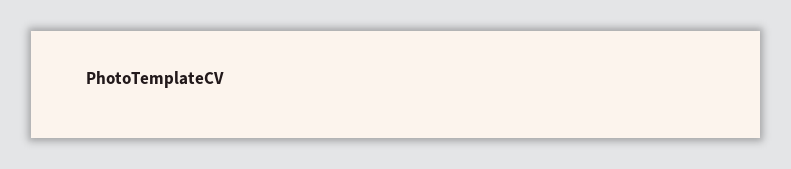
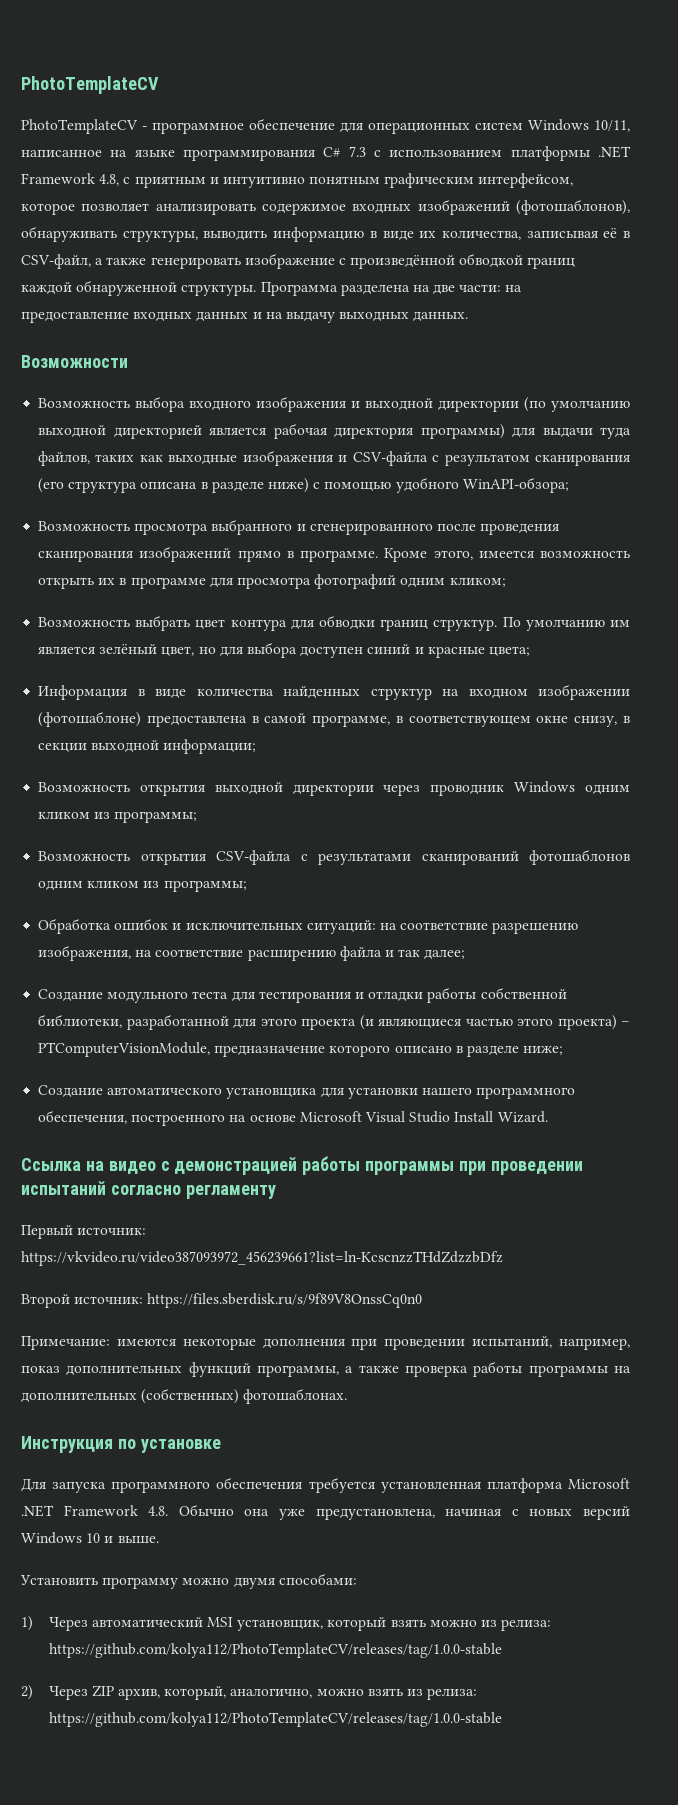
[86,71,224,88] PhotoTemplateCV -> [21,76,159,94] [21,118,630,134] [21,146,631,161] [21,173,574,188] [21,199,630,215] [21,226,630,242] [21,253,576,269] [21,280,523,296] [21,311,469,323] [21,355,128,368] [38,396,630,412] [38,423,631,439] [38,450,631,466] [38,477,569,493] [38,519,560,535] [38,546,630,562] [38,574,506,589] [38,615,630,631] [38,642,530,658] [38,684,630,700] [38,711,631,727] [38,739,257,754] [38,781,631,796] [38,811,198,823] [38,849,630,865] [38,880,247,892] [38,918,579,934] [38,945,466,961] [38,987,567,1003] [38,1014,630,1030] [38,1042,564,1057] [38,1085,576,1099] [38,1110,548,1126] [21,1156,583,1175] [21,1181,276,1199] [21,1225,147,1239] [21,1251,503,1266] [21,1293,423,1308] [21,1336,630,1350] [21,1361,631,1377] [21,1388,348,1404] [21,1436,221,1453] [21,1477,630,1493] [21,1504,631,1520] [21,1532,159,1544] [20,1573,357,1589] [21,1616,552,1631] [48,1643,502,1658] [21,1685,478,1700] [48,1712,502,1727] PhotoTemplateCV // PhotoTemplateCV - программное обеспечение для операционных систем Windows 10/11, написанное на языке программирования C# 7.3 с использованием платформы .NET Framework 4.8, с приятным и интуитивно понятным графическим интерфейсом, которое позволяет анализировать содержимое входных изображений (фотошаблонов), обнаруживать структуры, выводить информацию в виде их количества, записывая её в CSV-файл, а также генерировать изображение с произведённой обводкой границ каждой обнаруженной структуры. Программа разделена на две части: на предоставление входных данных и на выдачу выходных данных. // Возможности // Возможность выбора входного изображения и выходной директории (по умолчанию выходной директорией является рабочая директория программы) для выдачи туда файлов, таких как выходные изображения и CSV-файла с результатом сканирования (его структура описана в разделе ниже) с помощью удобного WinAPI-обзора; // Возможность просмотра выбранного и сгенерированного после проведения сканирования изображений прямо в программе. Кроме этого, имеется возможность открыть их в программе для просмотра фотографий одним кликом; // Возможность выбрать цвет контура для обводки границ структур. По умолчанию им является зелёный цвет, но для выбора доступен синий и красные цвета; // Информация в виде количества найденных структур на входном изображении (фотошаблоне) предоставлена в самой программе, в соответствующем окне снизу, в секции выходной информации; // Возможность открытия выходной директории через проводник Windows одним кликом из программы; // Возможность открытия CSV-файла с результатами сканирований фотошаблонов одним кликом из программы; // Обработка ошибок и исключительных ситуаций: на соответствие разрешению изображения, на соответствие расширению файла и так далее; // Создание модульного теста для тестирования и отладки работы собственной библиотеки, разработанной для этого проекта (и являющиеся частью этого проекта) – PTComputerVisionModule, предназначение которого описано в разделе ниже; // Создание автоматического установщика для установки нашего программного обеспечения, построенного на основе Microsoft Visual Studio Install Wizard. // Ссылка на видео с демонстрацией работы программы при проведении испытаний согласно регламенту // Первый источник: https://vkvideo.ru/video387093972_456239661?list=ln-KcscnzzTHdZdzzbDfz // Второй источник: https://files.sberdisk.ru/s/9f89V8OnssCq0n0 // Примечание: имеются некоторые дополнения при проведении испытаний, например, показ дополнительных функций программы, а также проверка работы программы на дополнительных (собственных) фотошаблонах. // Инструкция по установке // Для запуска программного обеспечения требуется установленная платформа Microsoft .NET Framework 4.8. Обычно она уже предустановлена, начиная с новых версий Windows 10 и выше. // Установить программу можно двумя способами: // 1) Через автоматический MSI установщик, который взять можно из релиза: https://github.com/kolya112/PhotoTemplateCV/releases/tag/1.0.0-stable // 2) Через ZIP архив, который, аналогично, можно взять из релиза: https://github.com/kolya112/PhotoTemplateCV/releases/tag/1.0.0-stable

